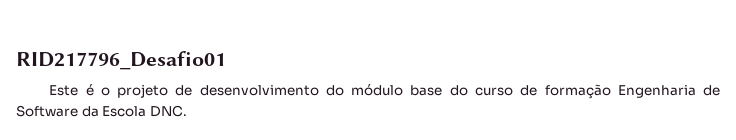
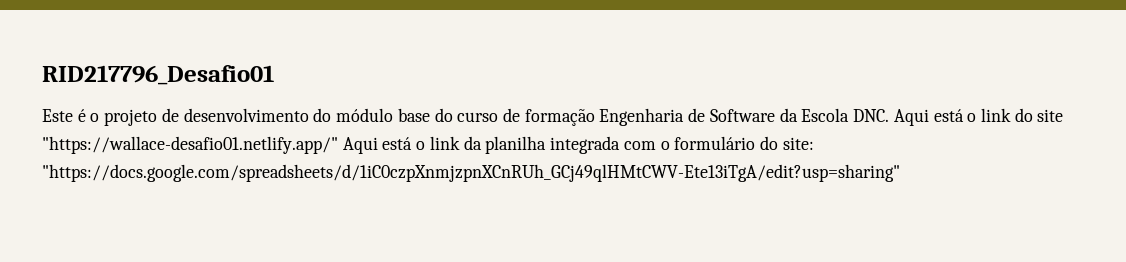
(187, 111) none -> [893,108,1064,126] [42,136,814,154] [42,164,900,182] Aqui está o link do site "https://wallace-desafio01.netlify.app/" Aqui está o link da planilha integrada com o formulário do site: "https://docs.google.com/spreadsheets/d/1iC0czpXnmjzpnXCnRUh_GCj49qlHMtCWV-Ete13iTgA/edit?usp=sharing"

